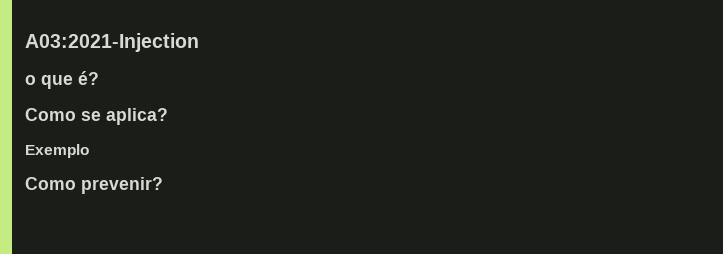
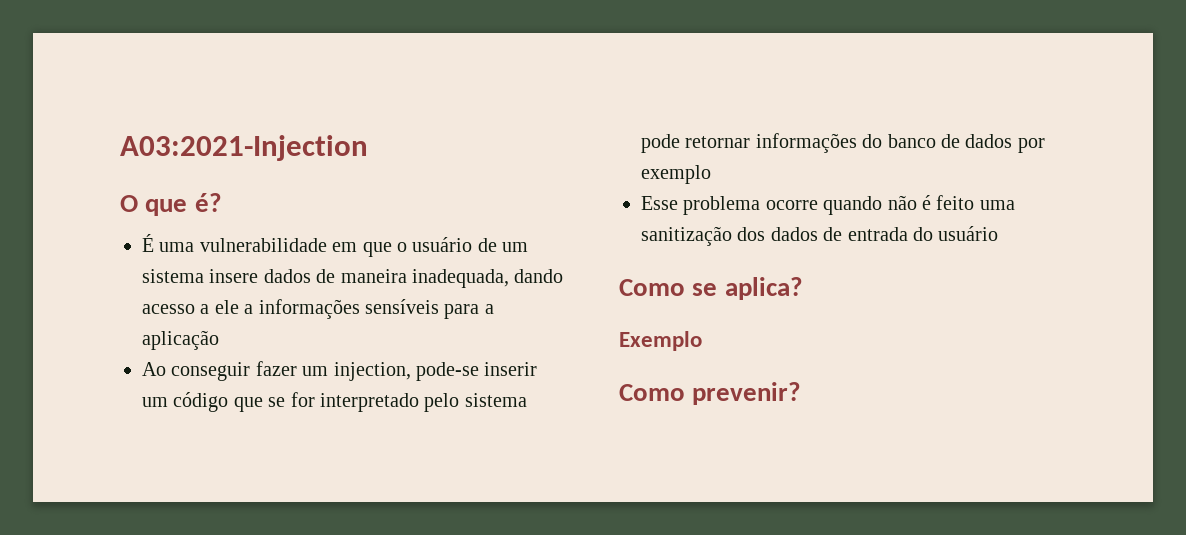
[25,75,36,85] o -> [120,195,138,212] O
(99, 78) none -> [142,234,529,257] [142,269,564,288] [142,299,494,319] [142,330,219,350] [142,361,538,381] [142,392,527,412] [641,133,1045,153] [641,165,711,184] [641,195,1015,215] [641,226,999,246] // É uma vulnerabilidade em que o usuário de um sistema insere dados de maneira inadequada, dando acesso a ele a informações sensíveis para a aplicação // Ao conseguir fazer um injection, pode-se inserir um código que se for interpretado pelo sistema pode retornar informações do banco de dados por exemplo // Esse problema ocorre quando não é feito uma sanitização dos dados de entrada do usuário

